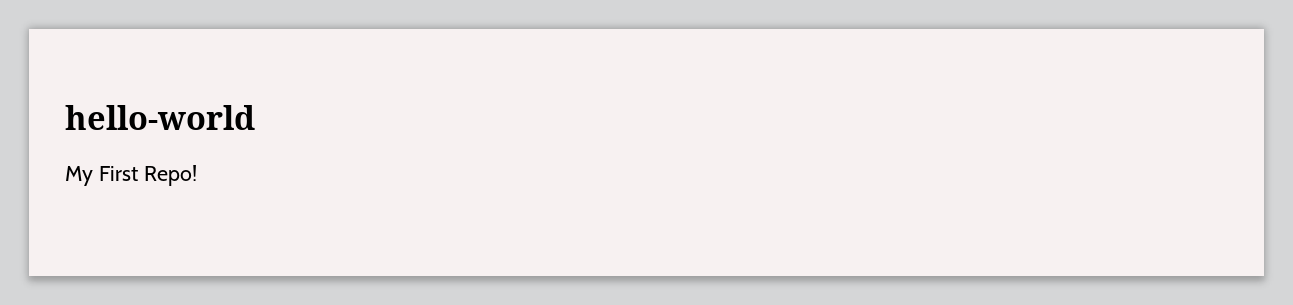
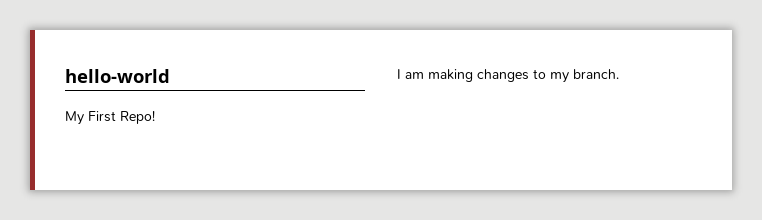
(197, 175) none -> [397,69,619,83] // I am making changes to my branch.

